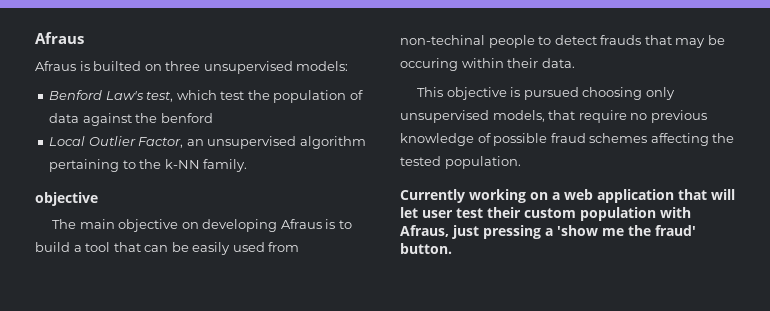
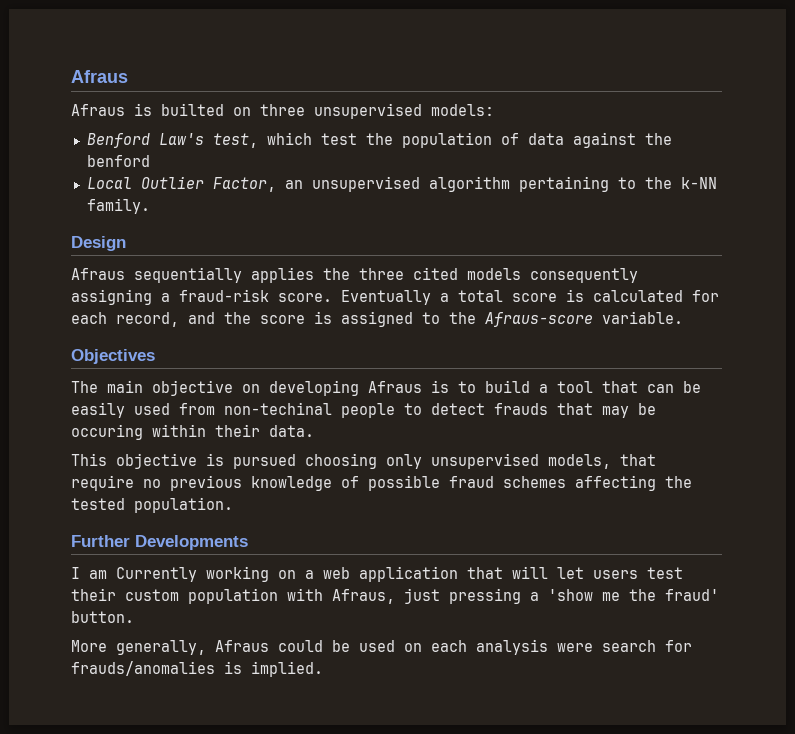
[35,192,98,206] objective -> [71,236,126,251] [71,267,638,283] [71,289,719,305] [71,311,683,327] [71,349,155,364] Design // Afraus sequentially applies the three cited models consequently assigning a fraud-risk score. Eventually a total score is calculated for each record, and the score is assigned to the Afraus-score variable. // Objectives
(521, 162) none -> [71,535,248,550] [71,567,107,579] Further Developments // I am
[422,210,453,218] user -> [593,570,638,579] users
(452, 248) none -> [71,639,692,655] [71,661,323,677] // More generally, Afraus could be used on each analysis were search for frauds/anomalies is implied.

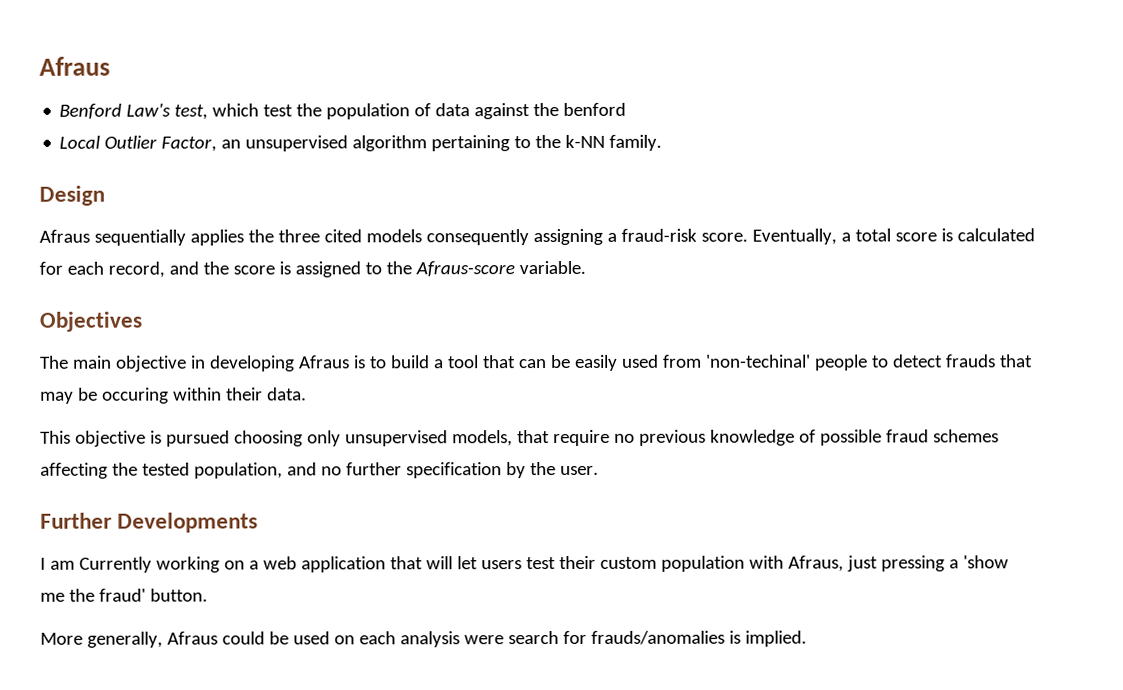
[71,70,128,83] [71,103,494,119] Afraus // Afraus is builted on three unsupervised models: -> [39,56,110,76] Afraus
[341,290,431,305] Eventually -> [751,228,837,245] Eventually,
[242,384,260,393] on -> [190,355,206,369] in
[224,402,332,415] non-techinal -> [705,354,811,368] 'non-techinal'
[134,497,233,513] population. -> [193,462,599,479] population, and no further specification by the user.

